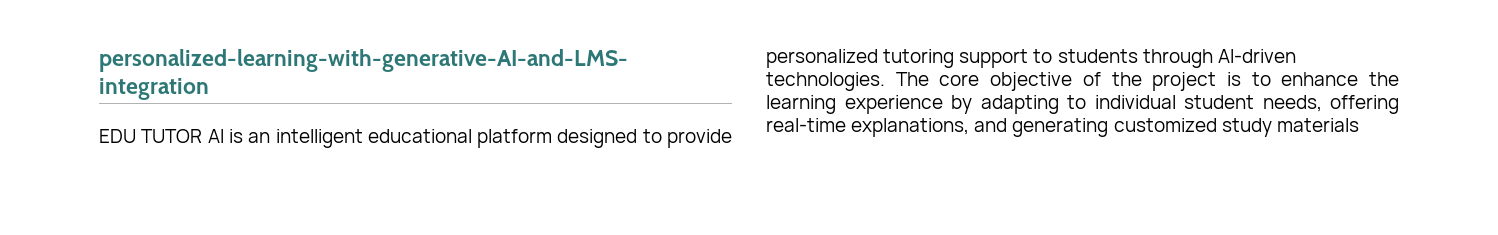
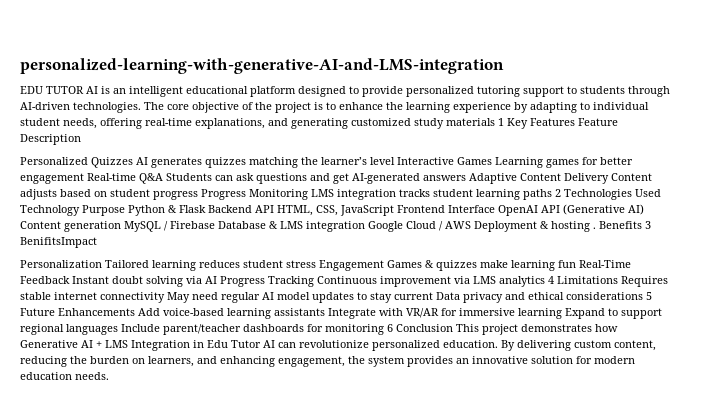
(1359, 125) none -> [498,118,618,129] [20,134,81,145] [20,157,633,168] [20,173,652,184] [20,189,661,200] [20,204,644,216] [20,221,651,232] [20,237,97,248] [20,260,631,271] [20,276,668,287] [20,292,652,303] [20,308,662,319] [20,324,618,335] [20,340,656,351] [20,356,635,367] [20,372,109,380] 1 Key Features Feature Description // Personalized Quizzes AI generates quizzes matching the learner’s level Interactive Games Learning games for better engagement Real-time Q&A Students can ask questions and get AI-generated answers Adaptive Content Delivery Content adjusts based on student progress Progress Monitoring LMS integration tracks student learning paths 2 Technologies Used Technology Purpose Python & Flask Backend API HTML, CSS, JavaScript Frontend Interface OpenAI API (Generative AI) Content generation MySQL / Firebase Database & LMS integration Google Cloud / AWS Deployment & hosting . Benefits 3 BenifitsImpact // Personalization Tailored learning reduces student stress Engagement Games & quizzes make learning fun Real-Time Feedback Instant doubt solving via AI Progress Tracking Continuous improvement via LMS analytics 4 Limitations Requires stable internet connectivity May need regular AI model updates to stay current Data privacy and ethical considerations 5 Future Enhancements Add voice-based learning assistants Integrate with VR/AR for immersive learning Expand to support regional languages Include parent/teacher dashboards for monitoring 6 Conclusion This project demonstrates how Generative AI + LMS Integration in Edu Tutor AI can revolutionize personalized education. By delivering custom content, reducing the burden on learners, and enhancing engagement, the system provides an innovative solution for modern education needs.

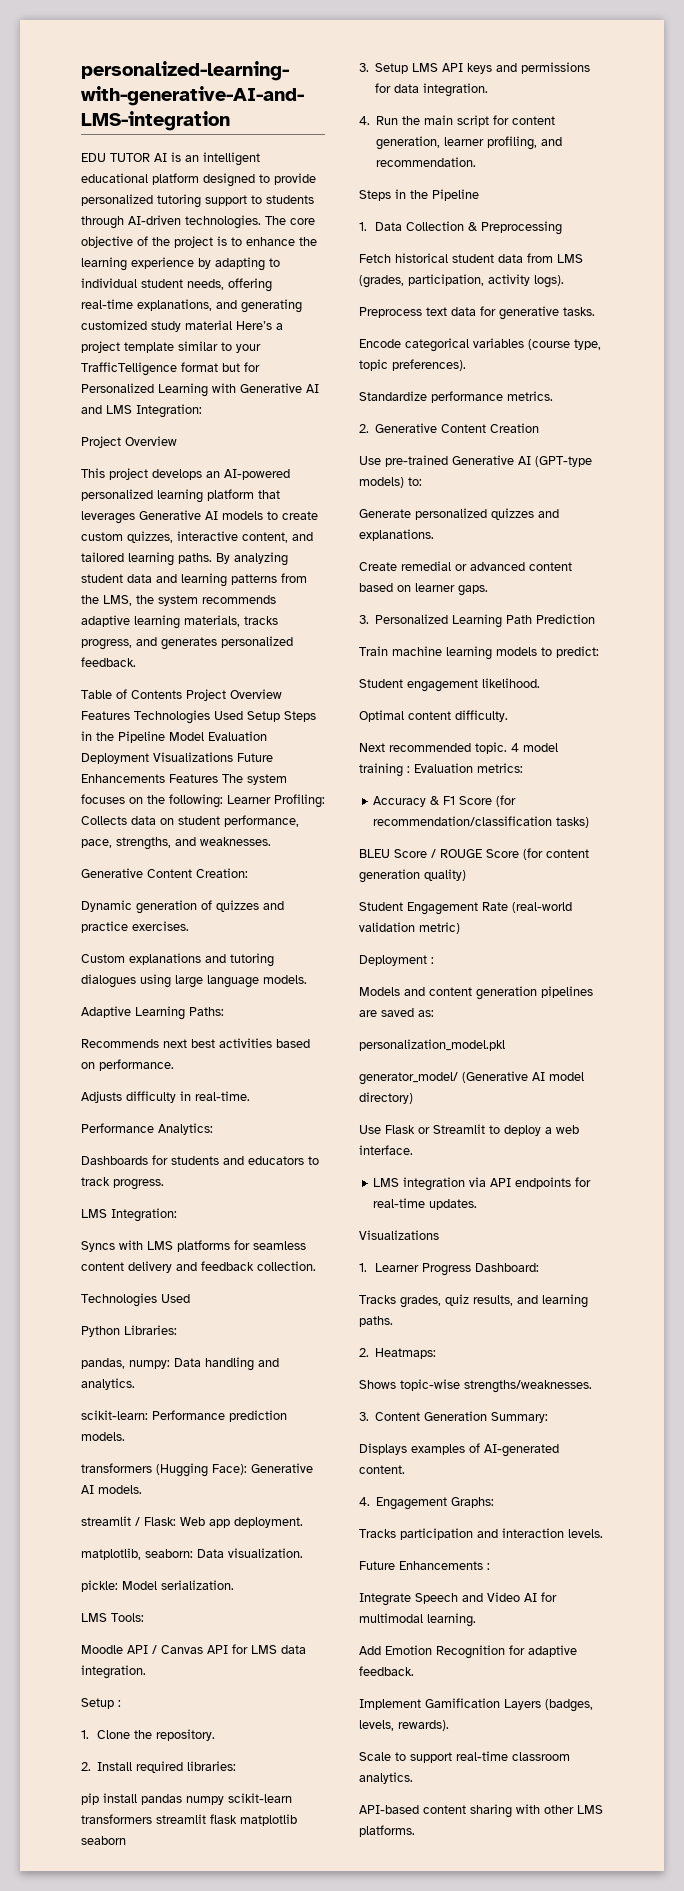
[446,118,618,129] [20,134,81,145] [20,157,633,168] [20,173,652,184] [20,189,661,200] [20,204,644,216] [20,221,651,232] [20,237,97,248] [20,260,631,271] [20,276,668,287] [20,292,652,303] [20,308,662,319] [20,324,618,335] [20,340,656,351] [20,356,635,367] [20,372,109,380] materials 1 Key Features Feature Description // Personalized Quizzes AI generates quizzes matching the learner’s level Interactive Games Learning games for better engagement Real-time Q&A Students can ask questions and get AI-generated answers Adaptive Content Delivery Content adjusts based on student progress Progress Monitoring LMS integration tracks student learning paths 2 Technologies Used Technology Purpose Python & Flask Backend API HTML, CSS, JavaScript Frontend Interface OpenAI API (Generative AI) Content generation MySQL / Firebase Database & LMS integration Google Cloud / AWS Deployment & hosting . Benefits 3 BenifitsImpact // Personalization Tailored learning reduces student stress Engagement Games & quizzes make learning fun Real-Time Feedback Instant doubt solving via AI Progress Tracking Continuous improvement via LMS analytics 4 Limitations Requires stable internet connectivity May need regular AI model updates to stay current Data privacy and ethical considerations 5 Future Enhancements Add voice-based learning assistants Integrate with VR/AR for immersive learning Expand to support regional languages Include parent/teacher dashboards for monitoring 6 Conclusion This project demonstrates how Generative AI + LMS Integration in Edu Tutor AI can revolutionize personalized education. By delivering custom content, reducing the burden on learners, and enhancing engagement, the system provides an innovative solution for modern education needs. -> [185,320,283,330] [81,341,261,353] [81,362,260,376] [81,383,319,397] [81,404,202,418] [81,436,177,448] [81,468,290,480] [81,489,280,503] [81,510,318,524] [81,531,313,543] [81,552,288,566] [81,573,307,587] [81,595,276,606] [81,615,278,629] [81,636,293,650] [81,657,136,667] [81,689,282,701] [81,710,316,724] [81,731,267,743] [81,752,273,764] [81,774,287,785] [81,794,325,808] [81,815,299,827] [81,837,271,850] [81,868,248,878] [81,900,284,914] [81,921,189,933] [81,953,274,967] [81,974,307,988] [81,1006,224,1020] [81,1038,310,1048] [81,1059,174,1071] [81,1091,250,1103] [81,1123,213,1135] [81,1155,319,1165] [81,1177,164,1190] [81,1208,177,1222] [81,1240,306,1252] [81,1261,316,1273] [81,1293,190,1307] [81,1325,177,1337] [81,1357,279,1371] [81,1378,135,1390] [81,1410,287,1422] [81,1432,125,1441] [81,1463,313,1477] [81,1485,142,1494] [81,1516,303,1528] [81,1548,303,1560] [81,1580,234,1592] [81,1613,144,1622] [81,1644,306,1654] [81,1665,146,1679] [81,1698,121,1709] [81,1729,215,1741] [81,1761,237,1773] [81,1793,292,1805] [81,1814,297,1826] [81,1836,126,1845] [359,62,591,74] [375,83,489,97] [359,115,556,127] [376,136,563,150] [376,157,477,167] [359,189,479,201] [359,221,562,235] [359,253,583,263] [359,274,564,288] [359,306,595,320] [359,338,601,352] [359,359,466,371] [359,391,553,403] [359,423,540,433] [359,455,592,467] [359,477,422,488] [359,508,559,520] [359,529,434,541] [359,561,572,571] [359,583,488,596] [359,614,596,628] [359,646,599,660] [359,678,540,692] [359,710,508,722] [359,742,558,754] [359,763,523,777] [372,795,516,807] [372,816,589,828] [359,848,589,860] [359,869,466,883] [359,902,572,915] [359,922,460,934] [359,955,434,966] [359,986,593,1000] [359,1008,434,1017] [359,1039,505,1051] [359,1071,584,1085] [359,1092,413,1104] [359,1124,579,1136] [359,1145,413,1155] [372,1177,591,1191] [372,1198,477,1210] [359,1230,439,1240] [359,1263,539,1276] [359,1294,588,1308] [359,1316,393,1327] [359,1348,437,1359] [359,1379,592,1393] [359,1411,549,1423] [359,1443,559,1457] [359,1465,405,1474] [359,1497,495,1510] [359,1528,603,1540] [359,1561,490,1570] [359,1592,557,1606] [359,1613,476,1627] [359,1645,577,1659] [359,1666,414,1676] [359,1698,593,1712] [359,1720,449,1731] [359,1751,570,1763] [359,1772,413,1784] [359,1804,603,1818] [359,1825,415,1837] material Here’s a project template similar to your TrafficTelligence format but for Personalized Learning with Generative AI and LMS Integration: // Project Overview // This project develops an AI-powered personalized learning platform that leverages Generative AI models to create custom quizzes, interactive content, and tailored learning paths. By analyzing student data and learning patterns from the LMS, the system recommends adaptive learning materials, tracks progress, and generates personalized feedback. // Table of Contents Project Overview Features Technologies Used Setup Steps in the Pipeline Model Evaluation Deployment Visualizations Future Enhancements Features The system focuses on the following: Learner Profiling: Collects data on student performance, pace, strengths, and weaknesses. // Generative Content Creation: // Dynamic generation of quizzes and practice exercises. // Custom explanations and tutoring dialogues using large language models. // Adaptive Learning Paths: // Recommends next best activities based on performance. // Adjusts difficulty in real-time. // Performance Analytics: // Dashboards for students and educators to track progress. // LMS Integration: // Syncs with LMS platforms for seamless content delivery and feedback collection. // Technologies Used // Python Libraries: // pandas, numpy: Data handling and analytics. // scikit-learn: Performance prediction models. // transformers (Hugging Face): Generative AI models. // streamlit / Flask: Web app deployment. // matplotlib, seaborn: Data visualization. // pickle: Model serialization. // LMS Tools: // Moodle API / Canvas API for LMS data integration. // Setup : // 1. Clone the repository. // 2. Install required libraries: // pip install pandas numpy scikit-learn transformers streamlit flask matplotlib seaborn // 3. Setup LMS API keys and permissions for data integration. // 4. Run the main script for content generation, learner profiling, and recommendation. // Steps in the Pipeline // 1. Data Collection & Preprocessing // Fetch historical student data from LMS (grades, participation, activity logs). // Preprocess text data for generative tasks. // Encode categorical variables (course type, topic preferences). // Standardize performance metrics. // 2. Generative Content Creation // Use pre-trained Generative AI (GPT-type models) to: // Generate personalized quizzes and explanations. // Create remedial or advanced content based on learner gaps. // 3. Personalized Learning Path Prediction // Train machine learning models to predict: // Student engagement likelihood. // Optimal content difficulty. // Next recommended topic. 4 model training : Evaluation metrics: // Accuracy & F1 Score (for recommendation/classification tasks) // BLEU Score / ROUGE Score (for content generation quality) // Student Engagement Rate (real-world validation metric) // Deployment : // Models and content generation pipelines are saved as: // personalization_model.pkl // generator_model/ (Generative AI model directory) // Use Flask or Streamlit to deploy a web interface. // LMS integration via API endpoints for real-time updates. // Visualizations // 1. Learner Progress Dashboard: // Tracks grades, quiz results, and learning paths. // 2. Heatmaps: // Shows topic-wise strengths/weaknesses. // 3. Content Generation Summary: // Displays examples of AI-generated content. // 4. Engagement Graphs: // Tracks participation and interaction levels. // Future Enhancements : // Integrate Speech and Video AI for multimodal learning. // Add Emotion Recognition for adaptive feedback. // Implement Gamification Layers (badges, levels, rewards). // Scale to support real-time classroom analytics. // API-based content sharing with other LMS platforms.

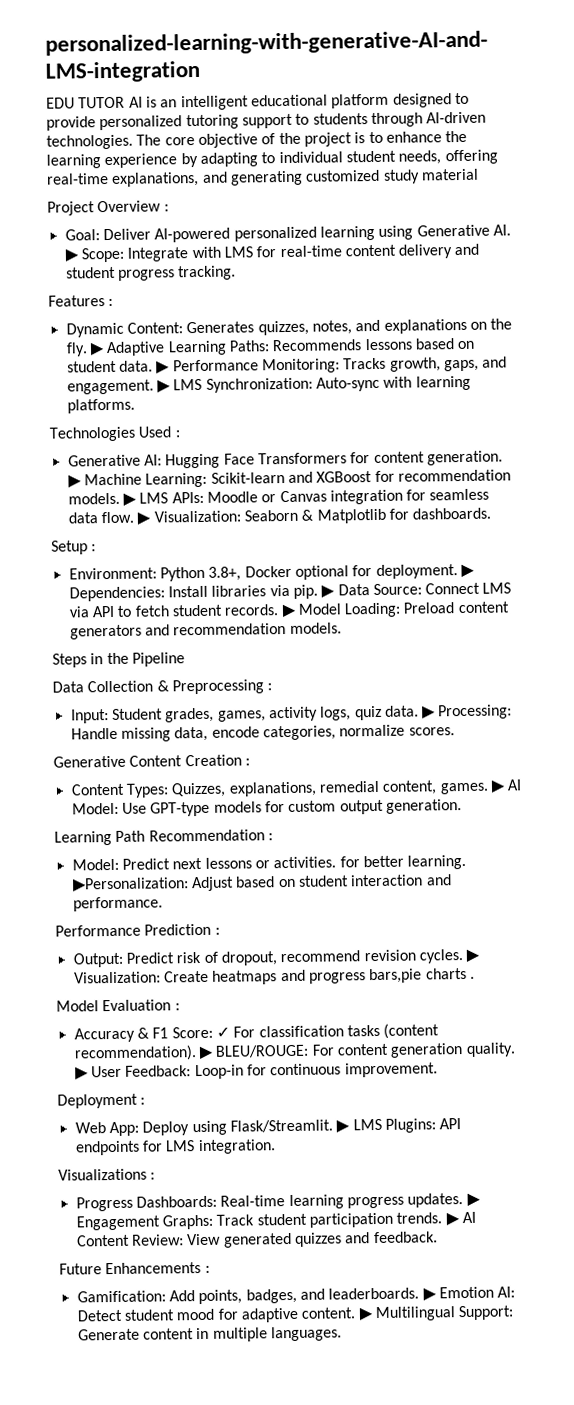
[236,321,283,330] [81,341,261,353] [81,362,260,376] [81,383,319,397] [81,404,202,418] [81,436,177,448] [81,468,290,480] [81,489,280,503] [81,510,318,524] [81,531,313,543] [81,552,288,566] [81,573,307,587] [81,595,276,606] [81,615,278,629] [81,636,293,650] [81,657,136,667] [81,689,282,701] [81,710,316,724] [81,731,267,743] [81,752,273,764] [81,774,287,785] [81,794,325,808] [81,815,299,827] [81,837,271,850] [81,868,248,878] [81,900,284,914] [81,921,189,933] [81,953,274,967] [81,974,307,988] [81,1006,224,1020] [81,1038,310,1048] [81,1059,174,1071] [81,1091,250,1103] [81,1123,213,1135] [81,1155,319,1165] [81,1177,164,1190] [81,1208,177,1222] [81,1240,306,1252] [81,1261,316,1273] [81,1293,190,1307] [81,1325,177,1337] [81,1357,279,1371] [81,1378,135,1390] [81,1410,287,1422] [81,1432,125,1441] [81,1463,313,1477] [81,1485,142,1494] [81,1516,303,1528] [81,1548,303,1560] [81,1580,234,1592] [81,1613,144,1622] [81,1644,306,1654] [81,1665,146,1679] [81,1698,121,1709] [81,1729,215,1741] [81,1761,237,1773] [81,1793,292,1805] [81,1814,297,1826] [81,1836,126,1845] [359,62,591,74] [375,83,489,97] [359,115,556,127] [376,136,563,150] [376,157,477,167] Here’s a project template similar to your TrafficTelligence format but for Personalized Learning with Generative AI and LMS Integration: // Project Overview // This project develops an AI-powered personalized learning platform that leverages Generative AI models to create custom quizzes, interactive content, and tailored learning paths. By analyzing student data and learning patterns from the LMS, the system recommends adaptive learning materials, tracks progress, and generates personalized feedback. // Table of Contents Project Overview Features Technologies Used Setup Steps in the Pipeline Model Evaluation Deployment Visualizations Future Enhancements Features The system focuses on the following: Learner Profiling: Collects data on student performance, pace, strengths, and weaknesses. // Generative Content Creation: // Dynamic generation of quizzes and practice exercises. // Custom explanations and tutoring dialogues using large language models. // Adaptive Learning Paths: // Recommends next best activities based on performance. // Adjusts difficulty in real-time. // Performance Analytics: // Dashboards for students and educators to track progress. // LMS Integration: // Syncs with LMS platforms for seamless content delivery and feedback collection. // Technologies Used // Python Libraries: // pandas, numpy: Data handling and analytics. // scikit-learn: Performance prediction models. // transformers (Hugging Face): Generative AI models. // streamlit / Flask: Web app deployment. // matplotlib, seaborn: Data visualization. // pickle: Model serialization. // LMS Tools: // Moodle API / Canvas API for LMS data integration. // Setup : // 1. Clone the repository. // 2. Install required libraries: // pip install pandas numpy scikit-learn transformers streamlit flask matplotlib seaborn // 3. Setup LMS API keys and permissions for data integration. // 4. Run the main script for content generation, learner profiling, and recommendation. -> [47,200,169,216] [64,224,511,243] [64,243,480,263] [65,265,237,281] [48,295,114,307] [65,318,513,338] [65,338,476,357] [66,356,508,374] [66,375,471,395] [66,398,135,414] [49,426,180,442] [67,450,503,469] [67,469,511,488] [67,488,490,506] [67,507,492,525] [51,540,97,555] [68,563,475,582] [68,582,512,602] [68,601,509,618] [69,622,342,640] // Project Overview : // Goal: Deliver AI-powered personalized learning using Generative AI. ▶ Scope: Integrate with LMS for real-time content delivery and student progress tracking. // Features : // Dynamic Content: Generates quizzes, notes, and explanations on the fly. ▶ Adaptive Learning Paths: Recommends lessons based on student data. ▶ Performance Monitoring: Tracks growth, gaps, and engagement. ▶ LMS Synchronization: Auto-sync with learning platforms. // Technologies Used : // Generative AI: Hugging Face Transformers for content generation. ▶ Machine Learning: Scikit-learn and XGBoost for recommendation models. ▶ LMS APIs: Moodle or Canvas integration for seamless data flow. ▶ Visualization: Seaborn & Matplotlib for dashboards. // Setup : // Environment: Python 3.8+, Docker optional for deployment. ▶ Dependencies: Install libraries via pip. ▶ Data Source: Connect LMS via API to fetch student records. ▶ Model Loading: Preload content generators and recommendation models.
[359,222,367,231] 1. -> (185, 659) none
[359,253,583,263] [359,274,564,288] [359,306,595,320] [359,338,601,352] [359,359,466,371] [359,391,553,403] [359,423,540,433] [359,455,592,467] [359,477,422,488] [359,508,559,520] [359,529,434,541] [359,561,572,571] [359,583,488,596] [359,614,596,628] [359,646,599,660] [359,678,540,692] [359,710,508,722] [359,742,558,754] [359,763,523,777] // Fetch historical student data from LMS (grades, participation, activity logs). // Preprocess text data for generative tasks. // Encode categorical variables (course type, topic preferences). // Standardize performance metrics. // 2. Generative Content Creation // Use pre-trained Generative AI (GPT-type models) to: // Generate personalized quizzes and explanations. // Create remedial or advanced content based on learner gaps. // 3. Personalized Learning Path Prediction // Train machine learning models to predict: // Student engagement likelihood. // Optimal content difficulty. // Next recommended topic. 4 model training : Evaluation metrics: -> [267,683,273,691] [70,704,513,724] [70,724,455,742] [53,754,250,768] [70,779,523,798] [71,799,462,817] [54,829,273,846] [71,854,467,871] [71,874,452,892] [72,896,163,912] [55,923,220,937] [72,948,481,968] [73,967,475,985] [56,999,180,1012] : // Input: Student grades, games, activity logs, quiz data. ▶ Processing: Handle missing data, encode categories, normalize scores. // Generative Content Creation : // Content Types: Quizzes, explanations, remedial content, games. ▶ AI Model: Use GPT-type models for custom output generation. // Learning Path Recommendation : // Model: Predict next lessons or activities. for better learning. ▶Personalization: Adjust based on student interaction and performance. // Performance Prediction : // Output: Predict risk of dropout, recommend revision cycles. ▶ Visualization: Create heatmaps and progress bars,pie charts . // Model Evaluation :
[458,795,516,807] [372,816,589,828] [359,848,589,860] [359,869,466,883] [359,902,572,915] [359,922,460,934] [359,955,434,966] [359,986,593,1000] [359,1008,434,1017] [359,1039,505,1051] [359,1071,584,1085] [359,1092,413,1104] [359,1124,579,1136] [359,1145,413,1155] [372,1177,486,1191] Score (for recommendation/classification tasks) // BLEU Score / ROUGE Score (for content generation quality) // Student Engagement Rate (real-world validation metric) // Deployment : // Models and content generation pipelines are saved as: // personalization_model.pkl // generator_model/ (Generative AI model directory) // Use Flask or Streamlit to deploy a web interface. // LMS integration via -> [171,1023,440,1039] [73,1042,516,1062] [74,1062,438,1080] [57,1093,146,1109] [74,1118,436,1137] Score: ✓ For classification tasks (content recommendation). ▶ BLEU/ROUGE: For content generation quality. ▶ User Feedback: Loop-in for continuous improvement. // Deployment : // Web App: Deploy using Flask/Streamlit. ▶ LMS Plugins:
[372,1198,477,1210] [359,1230,439,1240] [359,1263,539,1276] [359,1294,588,1308] [359,1316,393,1327] [359,1348,437,1359] [359,1379,592,1393] [359,1411,549,1423] [359,1443,559,1457] [359,1465,405,1474] [359,1497,495,1510] [359,1528,603,1540] [359,1561,490,1570] [359,1592,557,1606] [359,1613,476,1627] [359,1645,577,1659] [359,1666,414,1676] [359,1698,593,1712] [359,1720,449,1731] [359,1751,570,1763] [359,1772,413,1784] [359,1804,603,1818] [359,1825,415,1837] real-time updates. // Visualizations // 1. Learner Progress Dashboard: // Tracks grades, quiz results, and learning paths. // 2. Heatmaps: // Shows topic-wise strengths/weaknesses. // 3. Content Generation Summary: // Displays examples of AI-generated content. // 4. Engagement Graphs: // Tracks participation and interaction levels. // Future Enhancements : // Integrate Speech and Video AI for multimodal learning. // Add Emotion Recognition for adaptive feedback. // Implement Gamification Layers (badges, levels, rewards). // Scale to support real-time classroom analytics. // API-based content sharing with other LMS platforms. -> [165,1139,276,1155] [58,1168,156,1181] [75,1192,481,1212] [75,1211,476,1231] [76,1231,438,1248] [59,1262,210,1275] [76,1286,516,1305] [76,1305,515,1323] [77,1326,342,1342] LMS integration. // Visualizations : // Progress Dashboards: Real-time learning progress updates. ▶ Engagement Graphs: Track student participation trends. ▶ AI Content Review: View generated quizzes and feedback. // Future Enhancements : // Gamification: Add points, badges, and leaderboards. ▶ Emotion AI: Detect student mood for adaptive content. ▶ Multilingual Support: Generate content in multiple languages.

